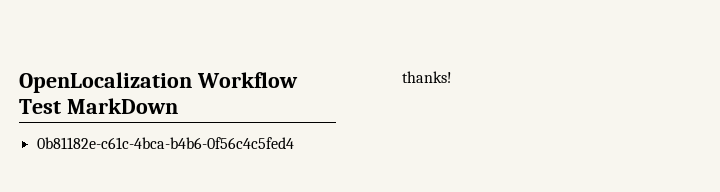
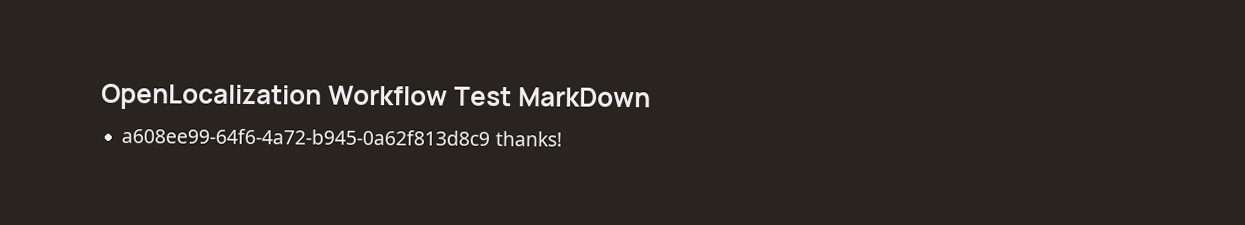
[36,137,294,149] 0b81182e-c61c-4bca-b4b6-0f56c4c5fed4 -> [121,127,491,146] a608ee99-64f6-4a72-b945-0a62f813d8c9

